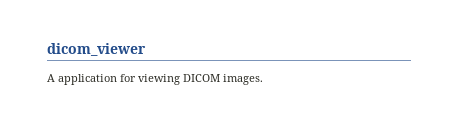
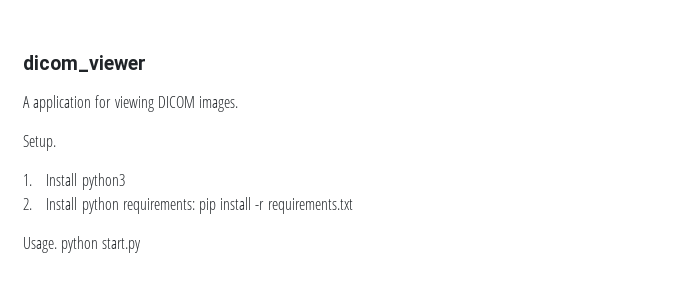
(263, 79) none -> [23,135,56,151] [23,173,125,190] [23,197,353,214] [23,236,142,253] // Setup. // 1. Install python3 // 2. Install python requirements: pip install -r requirements.txt // Usage. python start.py

